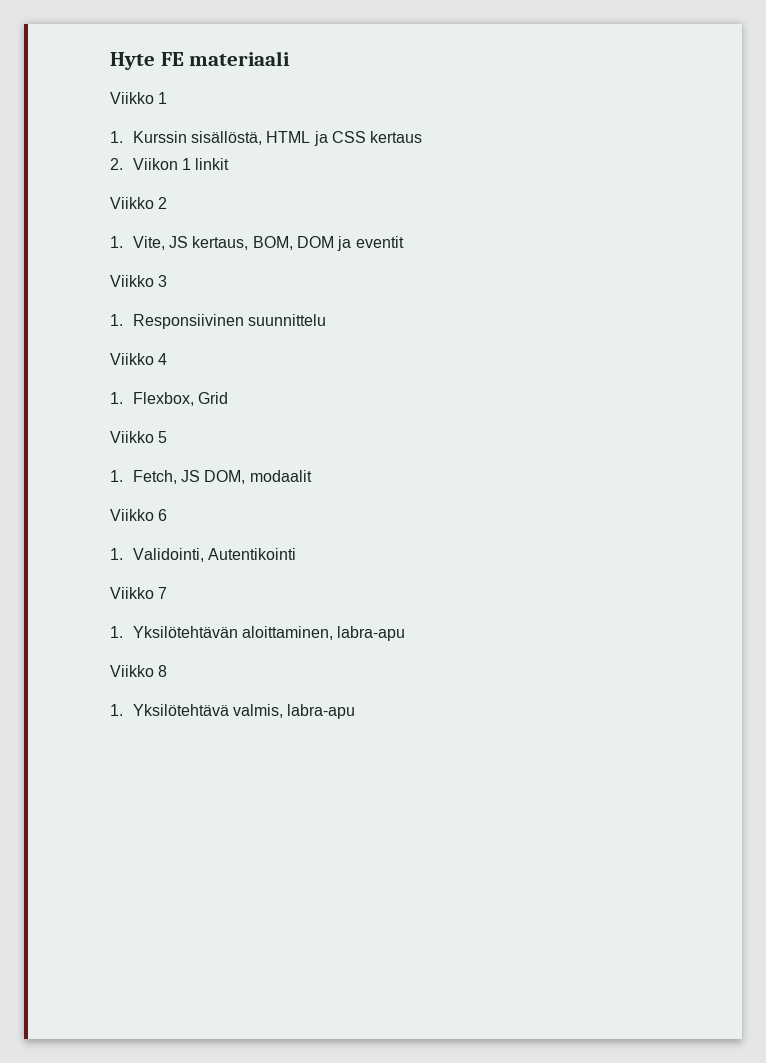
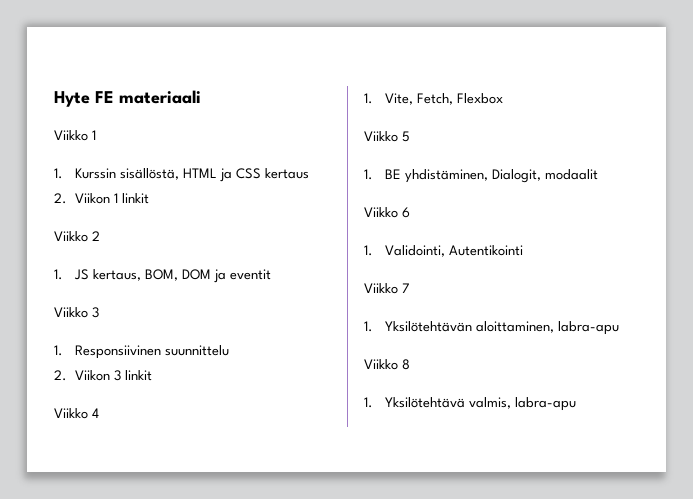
[132,236,165,250] Vite, -> (63, 274) none
(327, 320) none -> [54,370,152,381] // 2. Viikon 3 linkit
[132,392,229,406] Flexbox, Grid -> [384,93,503,105] Vite, Fetch, Flexbox
[132,470,246,484] Fetch, JS DOM, -> [384,169,541,183] BE yhdistäminen, Dialogit,

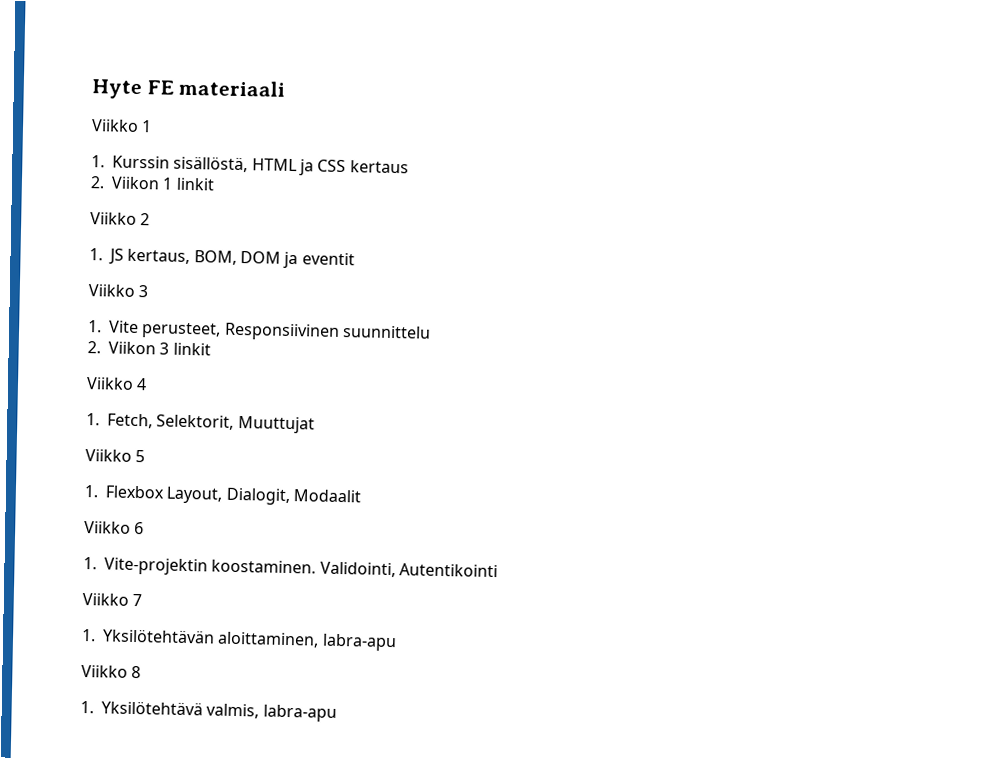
(63, 350) none -> [109,320,222,339] Vite perusteet,
[384,93,503,105] Vite, Fetch, Flexbox -> [107,413,315,434] Fetch, Selektorit, Muuttujat
[384,169,598,183] BE yhdistäminen, Dialogit, modaalit -> [105,485,361,506] Flexbox Layout, Dialogit, Modaalit
(373, 250) none -> [104,557,317,576] Vite-projektin koostaminen.

